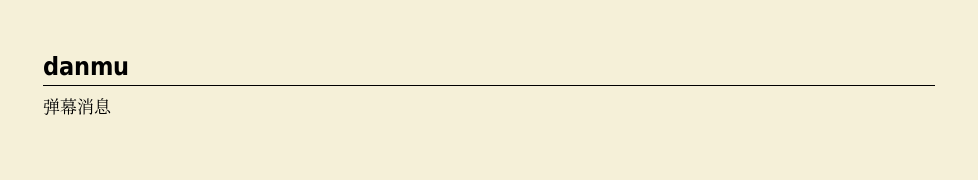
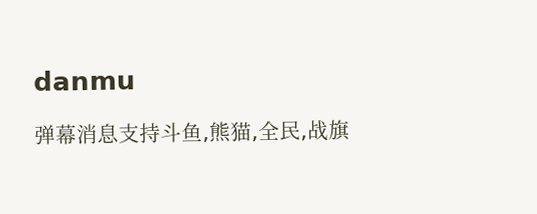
(112, 106) none -> [118,119,350,144] 支持斗鱼,熊猫,全民,战旗

